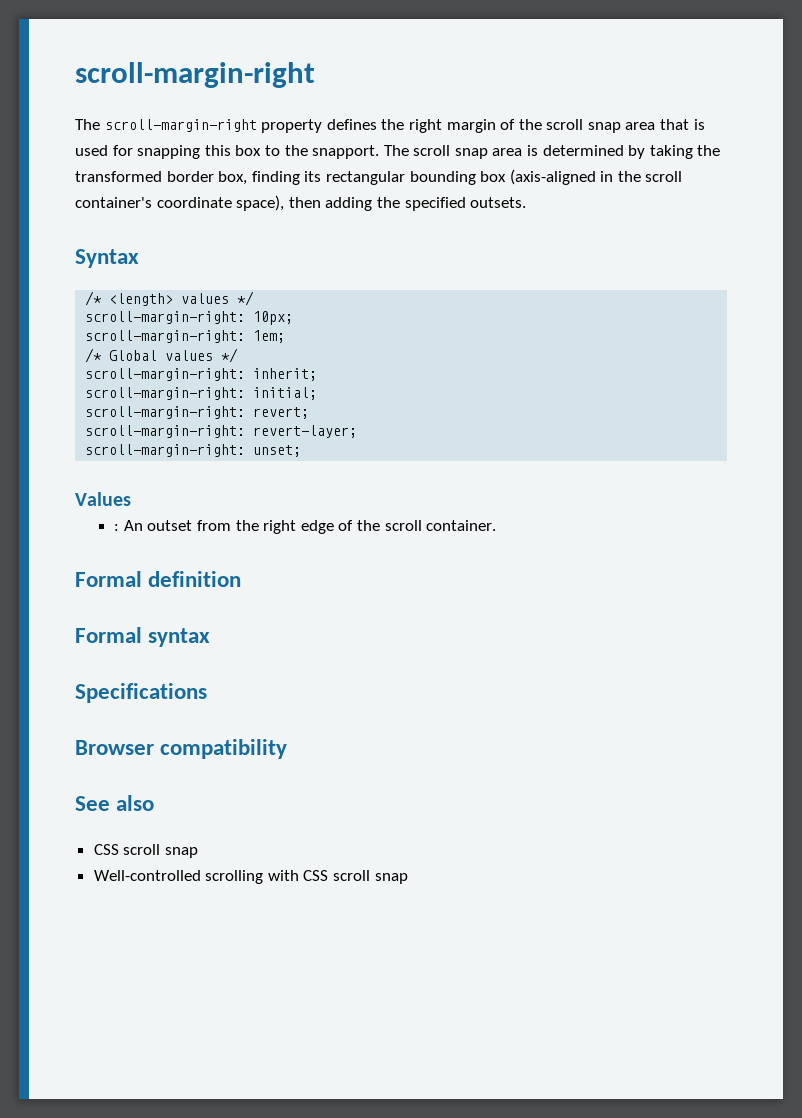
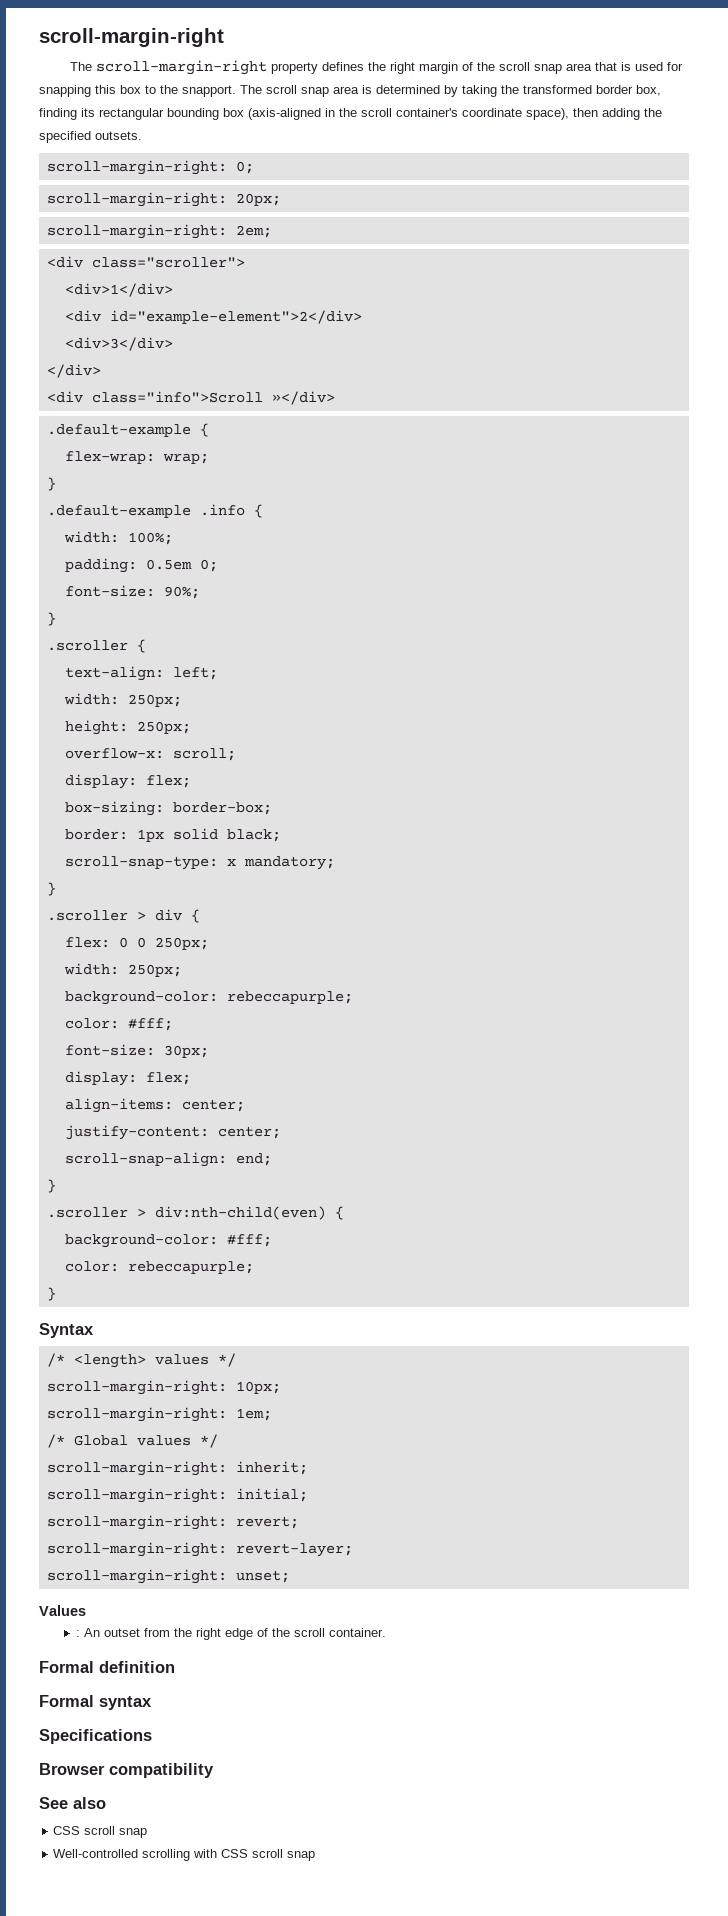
(527, 202) none -> [46,160,254,175] [46,192,281,207] [46,224,272,239] [46,256,245,268] [64,283,173,297] [64,310,362,324] [64,337,173,351] [46,364,101,378] [46,391,335,405] [46,423,209,437] [64,451,209,464] [46,477,56,491] [46,504,263,518] [63,531,173,545] [64,558,218,573] [64,585,200,599] [46,612,56,626] [46,639,146,653] [64,666,218,681] [63,693,182,707] [64,720,191,735] [64,748,236,761] [64,774,191,789] [64,801,272,816] [64,828,281,842] [64,856,335,870] [46,882,56,896] [46,909,200,923] [64,937,209,950] [63,963,182,977] [64,991,353,1005] [64,1018,173,1031] [64,1044,209,1058] [64,1071,191,1086] [64,1098,245,1113] [64,1125,281,1140] [64,1152,272,1167] [46,1179,56,1193] [46,1206,344,1220] [64,1234,272,1248] [64,1261,254,1274] [46,1287,56,1301] // scroll-margin-right: 0; // scroll-margin-right: 20px; // scroll-margin-right: 2em; // <div class="scroller"> // <div>1</div> // <div id="example-element">2</div> // <div>3</div> // </div> // <div class="info">Scroll »</div> // .default-example { // flex-wrap: wrap; // } // .default-example .info { // width: 100%; // padding: 0.5em 0; // font-size: 90%; // } // .scroller { // text-align: left; // width: 250px; // height: 250px; // overflow-x: scroll; // display: flex; // box-sizing: border-box; // border: 1px solid black; // scroll-snap-type: x mandatory; // } // .scroller > div { // flex: 0 0 250px; // width: 250px; // background-color: rebeccapurple; // color: #fff; // font-size: 30px; // display: flex; // align-items: center; // justify-content: center; // scroll-snap-align: end; // } // .scroller > div:nth-child(even) { // background-color: #fff; // color: rebeccapurple; // }

